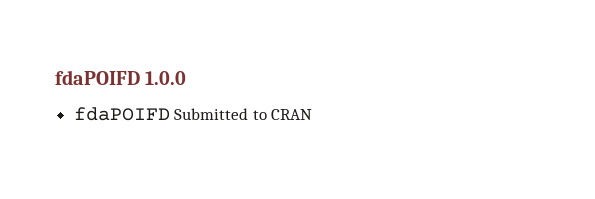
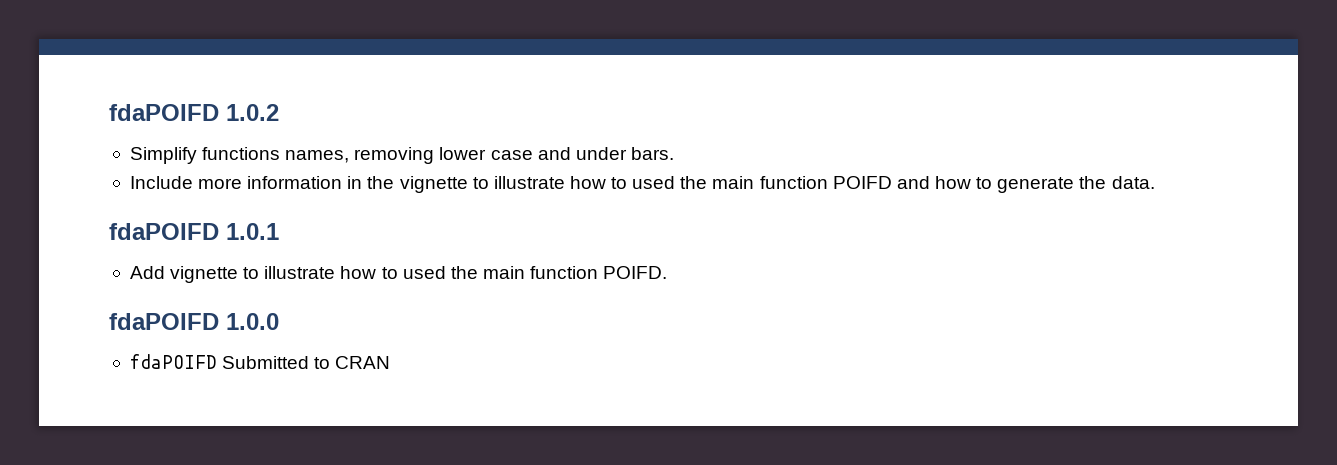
[55,70,140,85] fdaPOIFD -> [109,104,279,121] [129,147,674,164] [129,176,1155,193] [109,223,279,240] [129,266,668,283] [109,313,219,330] fdaPOIFD 1.0.2 // Simplify functions names, removing lower case and under bars. // Include more information in the vignette to illustrate how to used the main function POIFD and how to generate the data. // fdaPOIFD 1.0.1 // Add vignette to illustrate how to used the main function POIFD. // fdaPOIFD

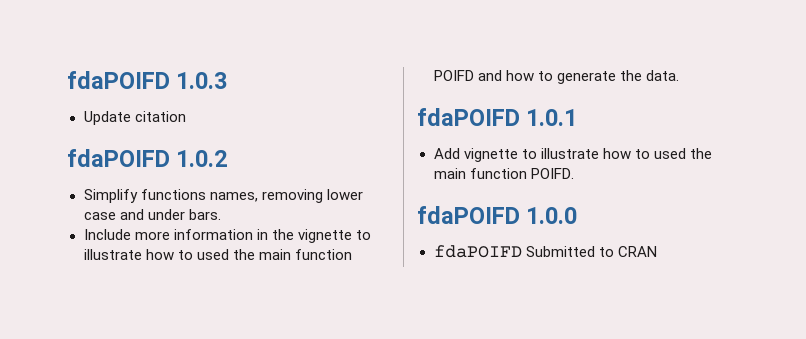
[109,104,219,121] fdaPOIFD -> [67,71,228,89] [83,111,186,125] [67,149,170,167] fdaPOIFD 1.0.3 // Update citation // fdaPOIFD

